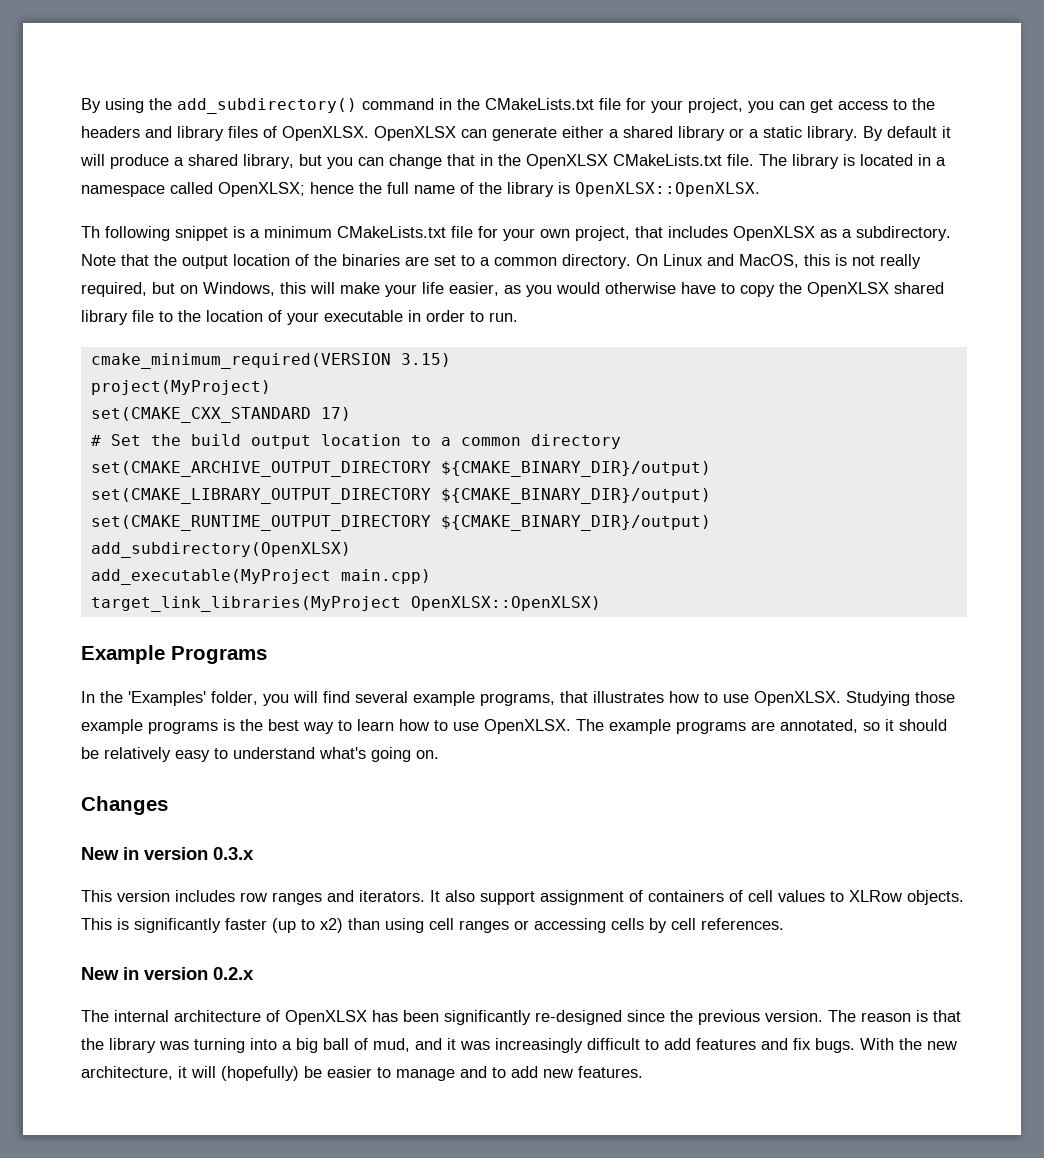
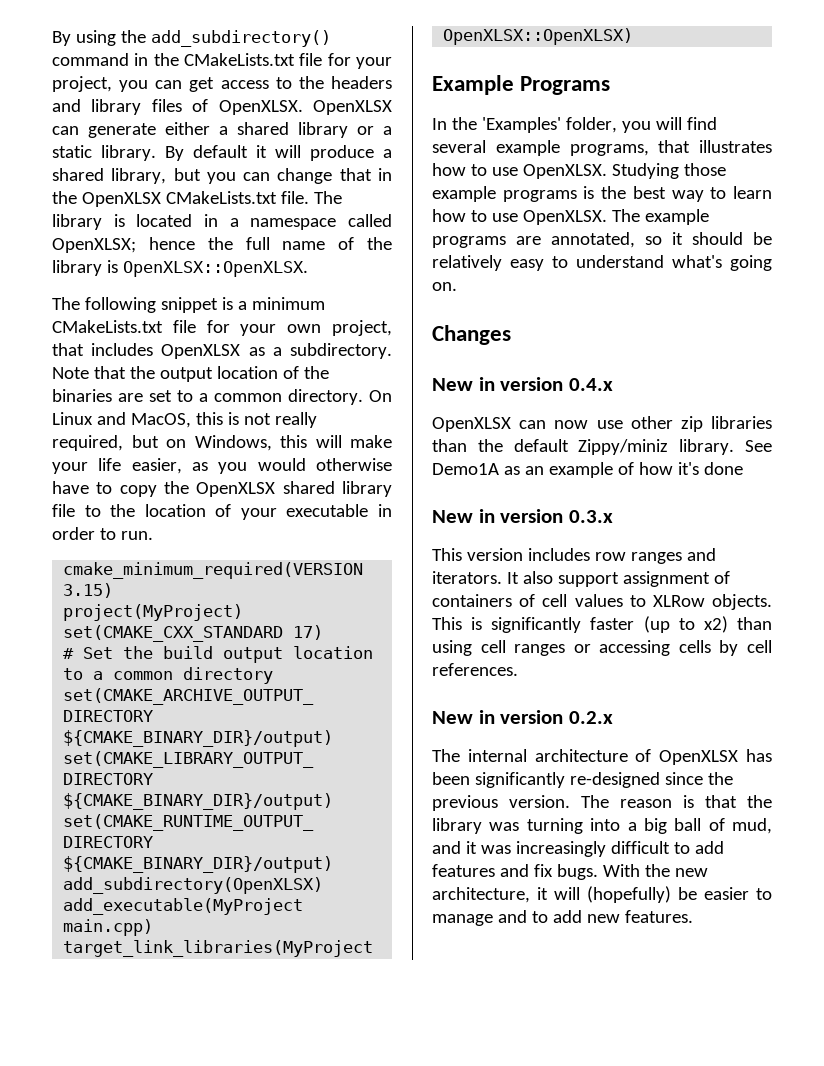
[81,226,100,238] Th -> [52,297,80,310] The
(168, 805) none -> [432,377,613,391] [432,416,772,432] [432,439,772,455] [432,462,743,478] // New in version 0.4.x // OpenXLSX can now use other zip libraries than the default Zippy/miniz library. See Demo1A as an example of how it's done

